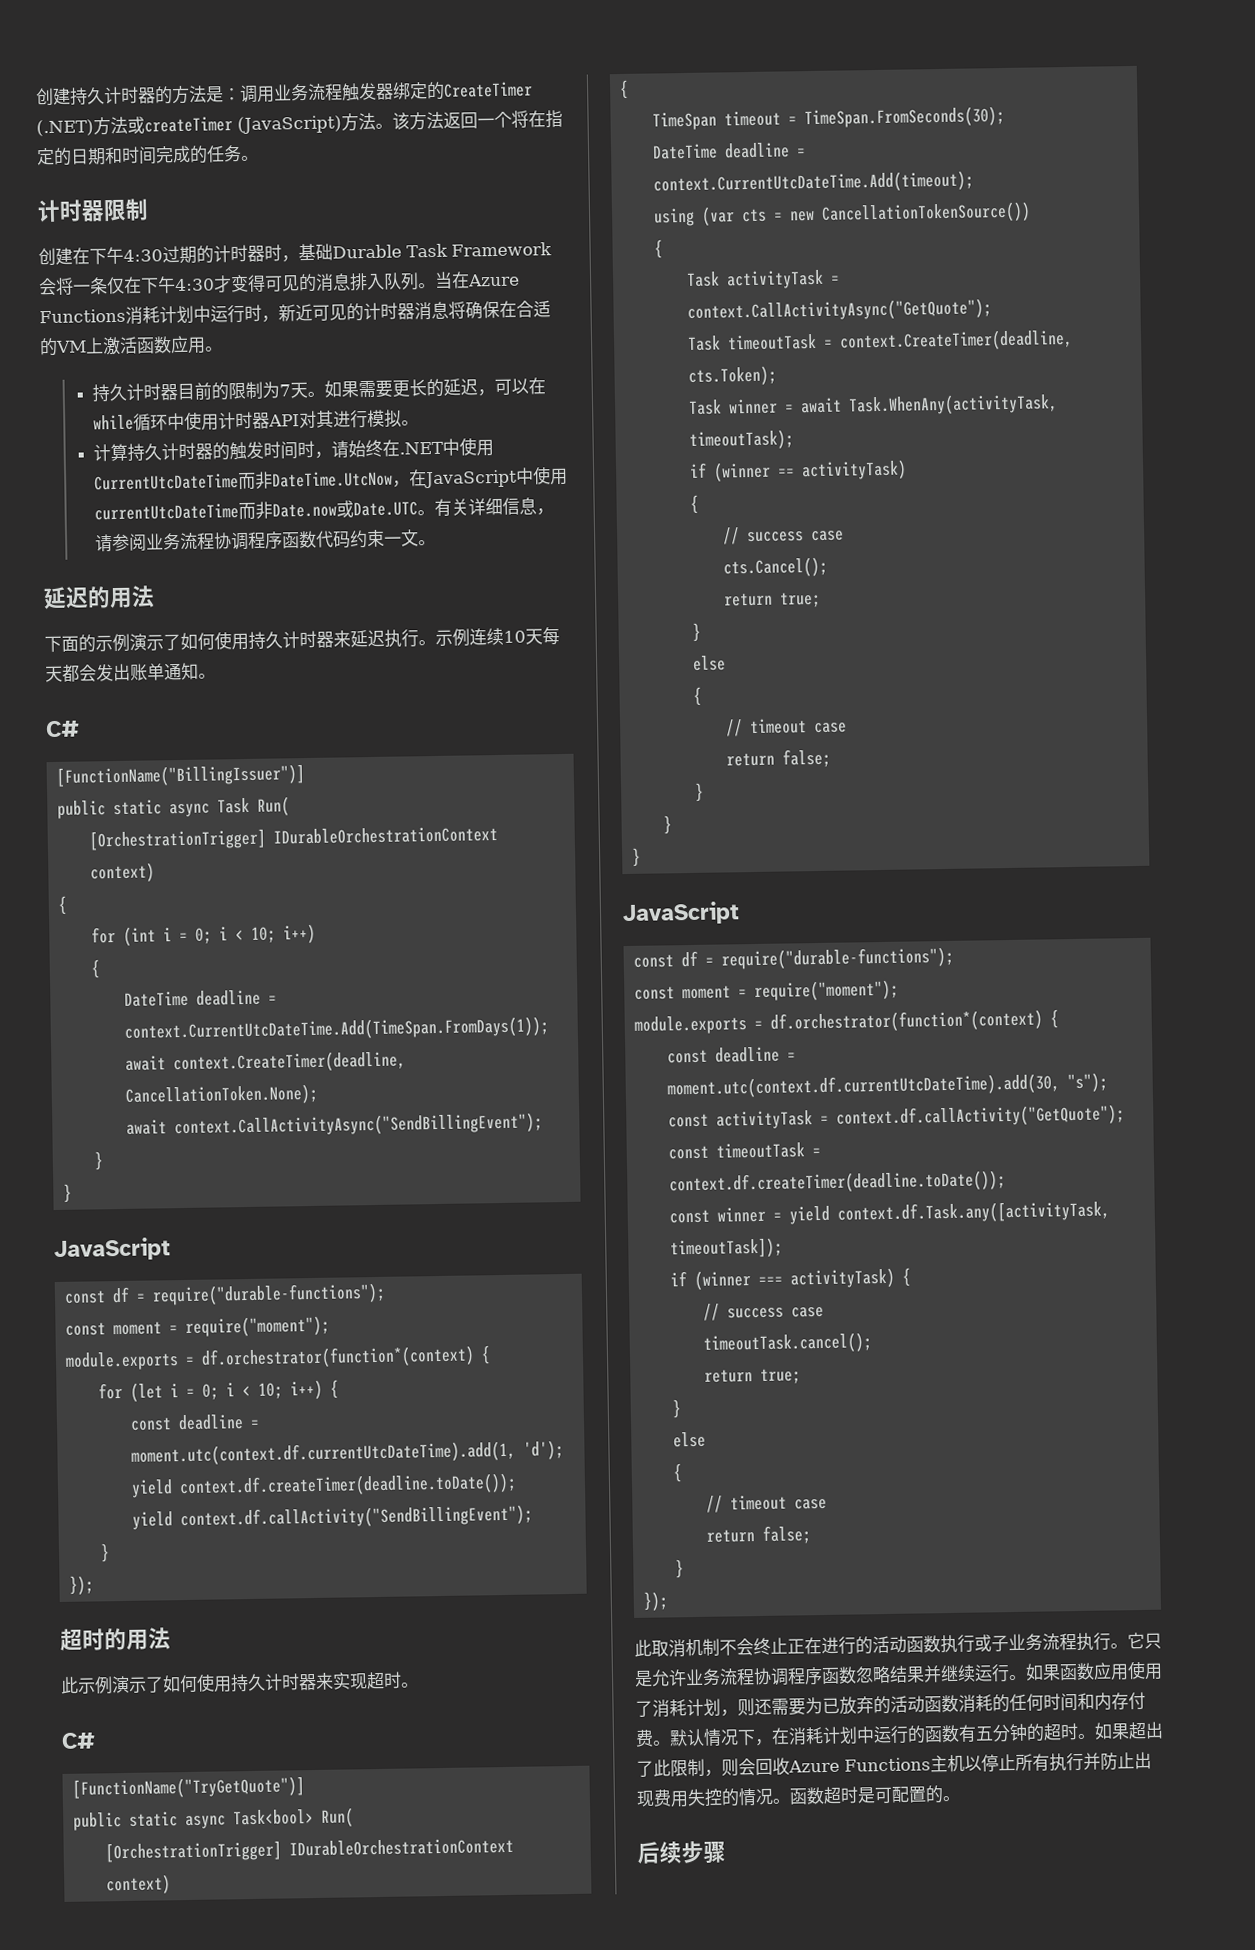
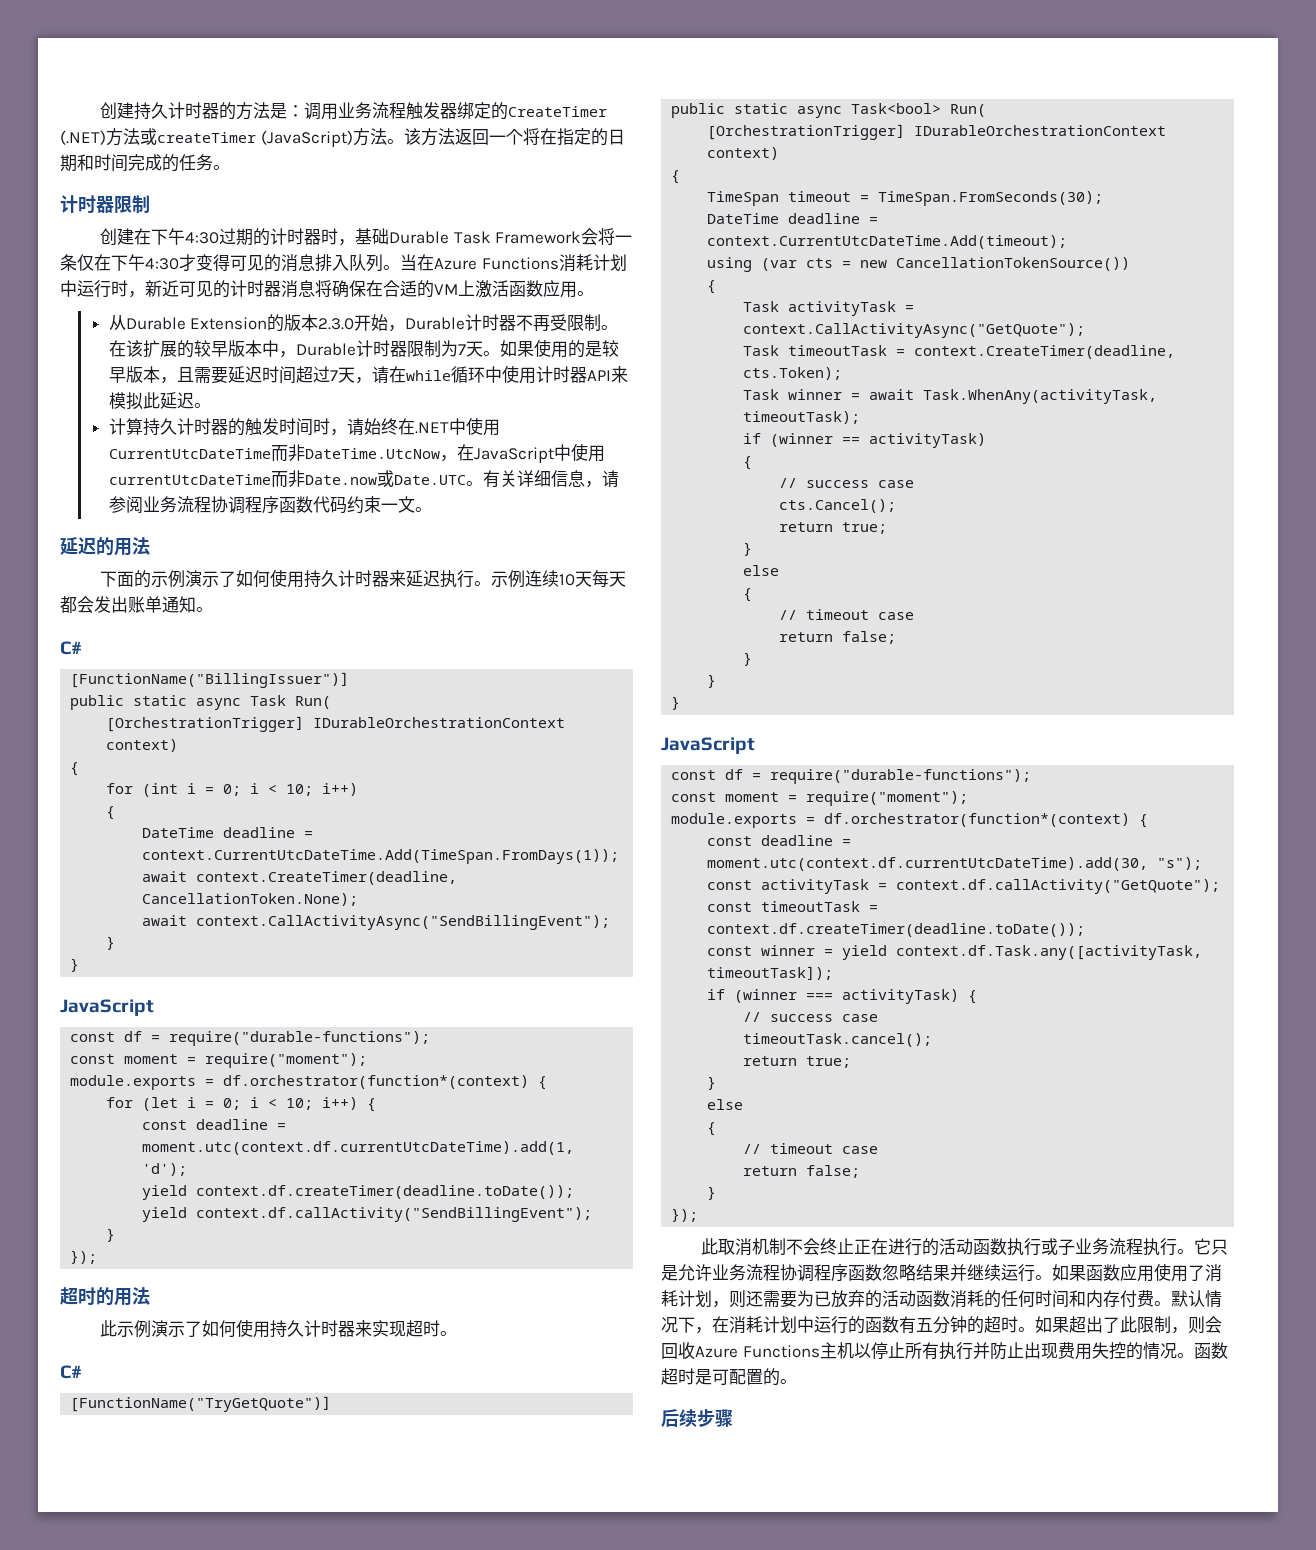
[92,382,230,403] 持久计时器目前的 -> [108,314,619,332] [108,340,407,358] 从Durable Extension的版本2.3.0开始，Durable计时器不再受限制。在该扩展的较早版本中，Durable计时器
[358,378,530,398] 需要更长的延迟，可以 -> [533,339,619,358] [108,366,389,384] 使用的是较早版本，且需要延迟时间超过7天，请
[299,409,403,429] 对其进行模拟 -> [610,366,628,383] [108,392,194,410] 来模拟此延迟

